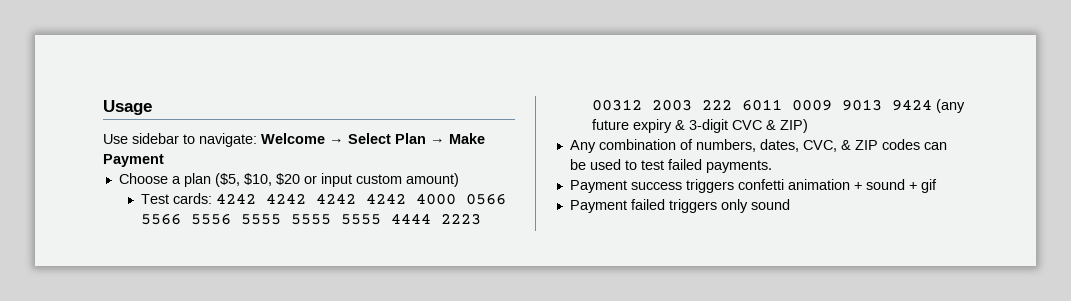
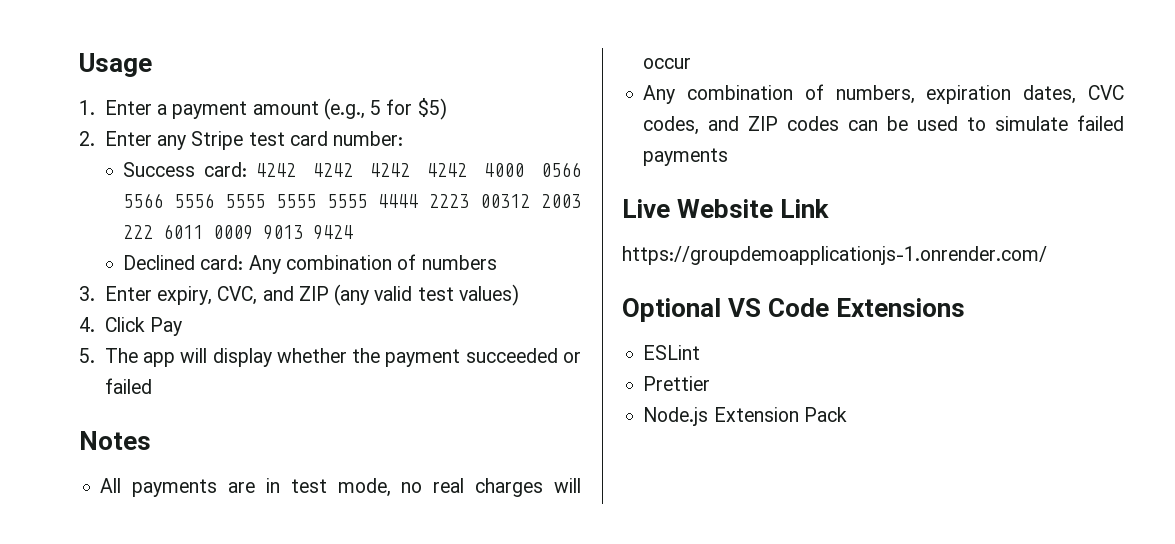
[103,133,485,147] [103,154,164,167] [118,173,459,187] [141,193,213,204] Use sidebar to navigate: Welcome → Select Plan → Make Payment // Choose a plan ($5, $10, $20 or input custom amount) // Test cards: -> [79,98,447,120] [79,131,404,150] [123,162,248,177] 1. Enter a payment amount (e.g., 5 for $5) // 2. Enter any Stripe test card number: // Success card:
[936,99,966,113] [592,119,809,133] (any future expiry & 3-digit CVC & ZIP) -> [123,254,497,274] [79,284,519,306] [79,317,183,336] [79,348,581,367] [104,378,152,394] [79,431,151,450] [100,478,582,497] [643,58,692,69] // Declined card: Any combination of numbers // 3. Enter expiry, CVC, and ZIP (any valid test values) // 4. Click Pay // 5. The app will display whether the payment succeeded or failed // Notes // All payments are in test mode, no real charges will occur
[759,139,851,152] dates, CVC, & -> [926,85,1124,104] [643,116,740,135] expiration dates, CVC codes, and
[640,159,772,173] [569,179,937,193] [569,199,790,213] test failed payments. // Payment success triggers confetti animation + sound + gif // Payment failed triggers only sound -> [995,115,1124,131] [643,148,729,166] [622,199,830,218] [622,246,1047,265] [622,298,966,322] [643,345,701,360] [643,376,711,391] [643,407,847,426] simulate failed payments // Live Website Link // https://groupdemoapplicationjs-1.onrender.com/ // Optional VS Code Extensions // ESLint // Prettier // Node.js Extension Pack

